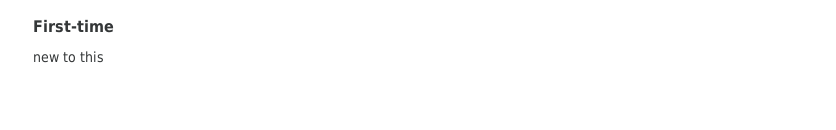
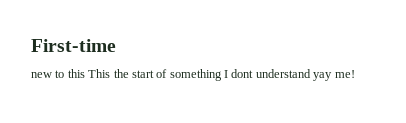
(104, 57) none -> [88,69,355,81] This the start of something I dont understand yay me!

